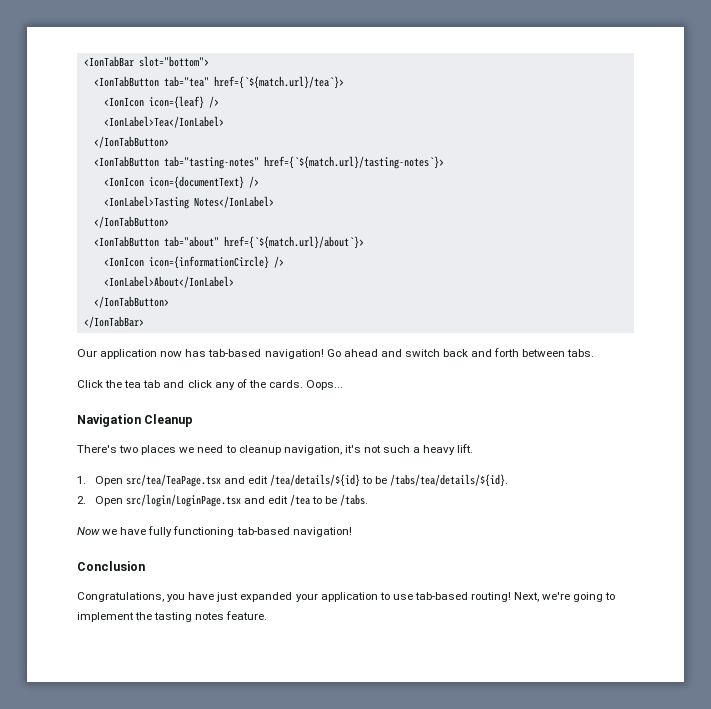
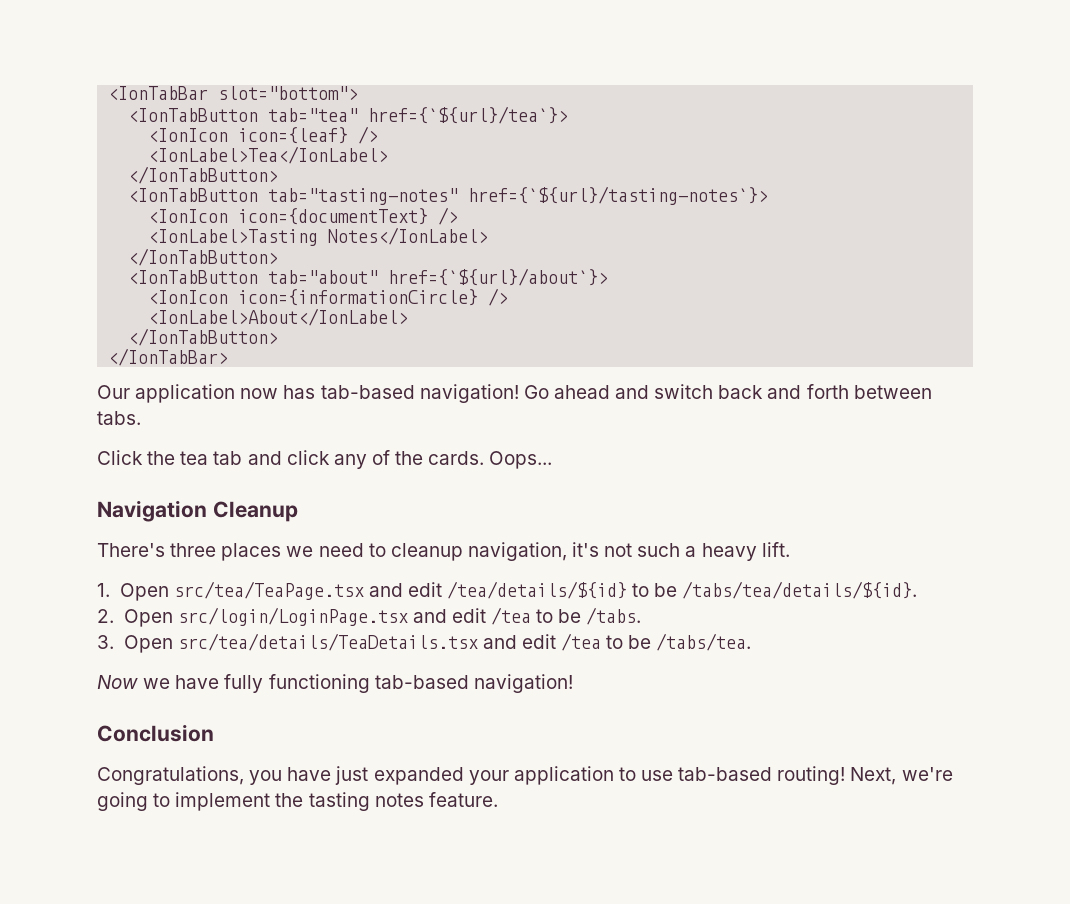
[213,76,344,89] href={`${match.url}/tea`}> -> [368,106,569,124] href={`${url}/tea`}>
[263,156,444,169] href={`${match.url}/tasting-notes`}> -> [468,186,769,205] href={`${url}/tasting-notes`}>
[223,236,364,249] href={`${match.url}/about`}> -> [388,268,609,286] href={`${url}/about`}>
[119,445,139,453] two -> [170,543,217,557] three
(369, 500) none -> [97,633,752,653] // 3. Open src/tea/details/TeaDetails.tsx and edit /tea to be /tabs/tea.

